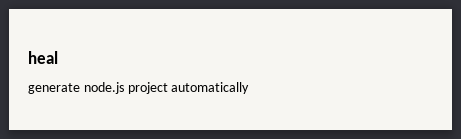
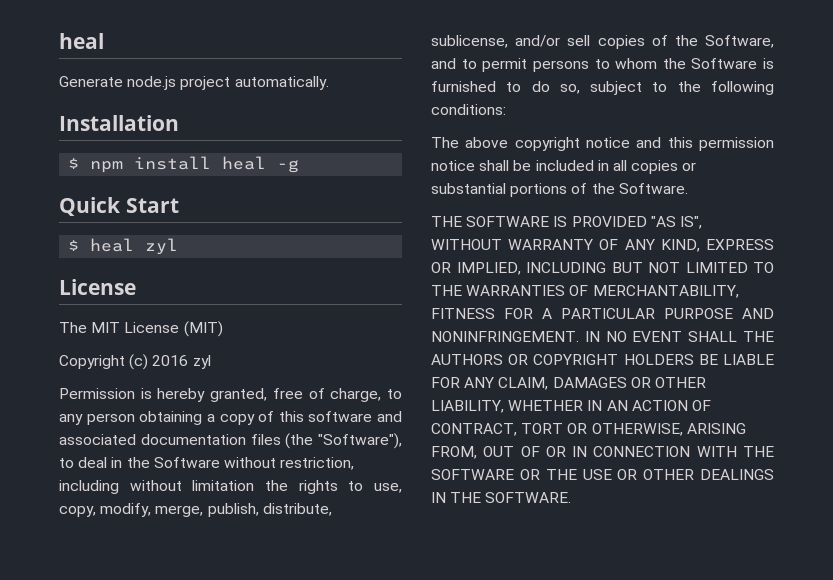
[28,83,80,94] generate -> [59,76,123,87] Generate
[171,82,250,94] automatically -> [234,76,329,90] [59,115,179,131] [68,156,300,173] [59,197,179,216] [68,238,179,255] [59,279,136,295] [59,321,223,337] [59,354,211,370] [59,388,402,402] [59,411,402,425] [59,433,402,449] [59,457,355,470] [59,480,402,494] [59,503,332,517] [431,35,774,49] [431,58,774,72] [431,81,774,95] [431,104,506,115] [431,137,774,151] [431,160,697,174] [431,183,688,197] [431,216,702,229] [431,239,774,252] [431,262,774,275] [431,285,739,298] [431,308,774,319] [431,331,774,342] [431,354,774,365] [431,377,706,390] [431,400,711,413] [431,423,746,436] [431,446,774,459] [431,469,774,480] [431,492,572,503] automatically. // Installation // $ npm install heal -g // Quick Start // $ heal zyl // License // The MIT License (MIT) // Copyright (c) 2016 zyl // Permission is hereby granted, free of charge, to any person obtaining a copy of this software and associated documentation files (the "Software"), to deal in the Software without restriction, including without limitation the rights to use, copy, modify, merge, publish, distribute, sublicense, and/or sell copies of the Software, and to permit persons to whom the Software is furnished to do so, subject to the following conditions: // The above copyright notice and this permission notice shall be included in all copies or substantial portions of the Software. // THE SOFTWARE IS PROVIDED "AS IS", WITHOUT WARRANTY OF ANY KIND, EXPRESS OR IMPLIED, INCLUDING BUT NOT LIMITED TO THE WARRANTIES OF MERCHANTABILITY, FITNESS FOR A PARTICULAR PURPOSE AND NONINFRINGEMENT. IN NO EVENT SHALL THE AUTHORS OR COPYRIGHT HOLDERS BE LIABLE FOR ANY CLAIM, DAMAGES OR OTHER LIABILITY, WHETHER IN AN ACTION OF CONTRACT, TORT OR OTHERWISE, ARISING FROM, OUT OF OR IN CONNECTION WITH THE SOFTWARE OR THE USE OR OTHER DEALINGS IN THE SOFTWARE.

